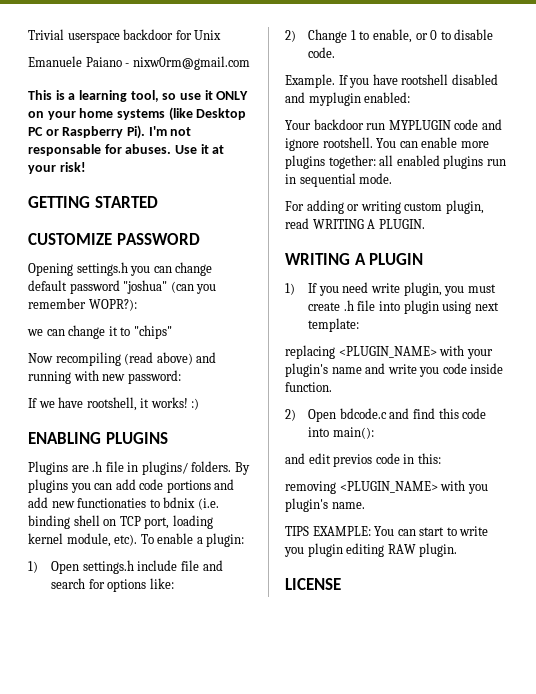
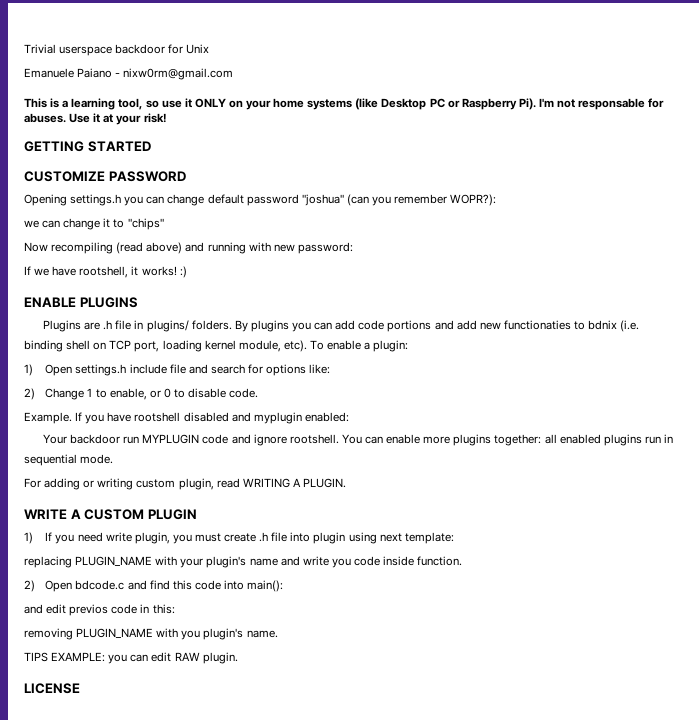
[28,432,101,444] ENABLING -> [24,297,76,307] ENABLE
[285,253,366,265] WRITING A -> [24,509,145,520] WRITE A CUSTOM
[338,346,437,358] <PLUGIN_NAME> -> [75,556,153,566] PLUGIN_NAME
[339,481,438,493] <PLUGIN_NAME> -> [76,628,154,638] PLUGIN_NAME
[374,526,489,536] [284,543,385,557] You can start to write you plugin editing -> [108,652,172,664] you can edit

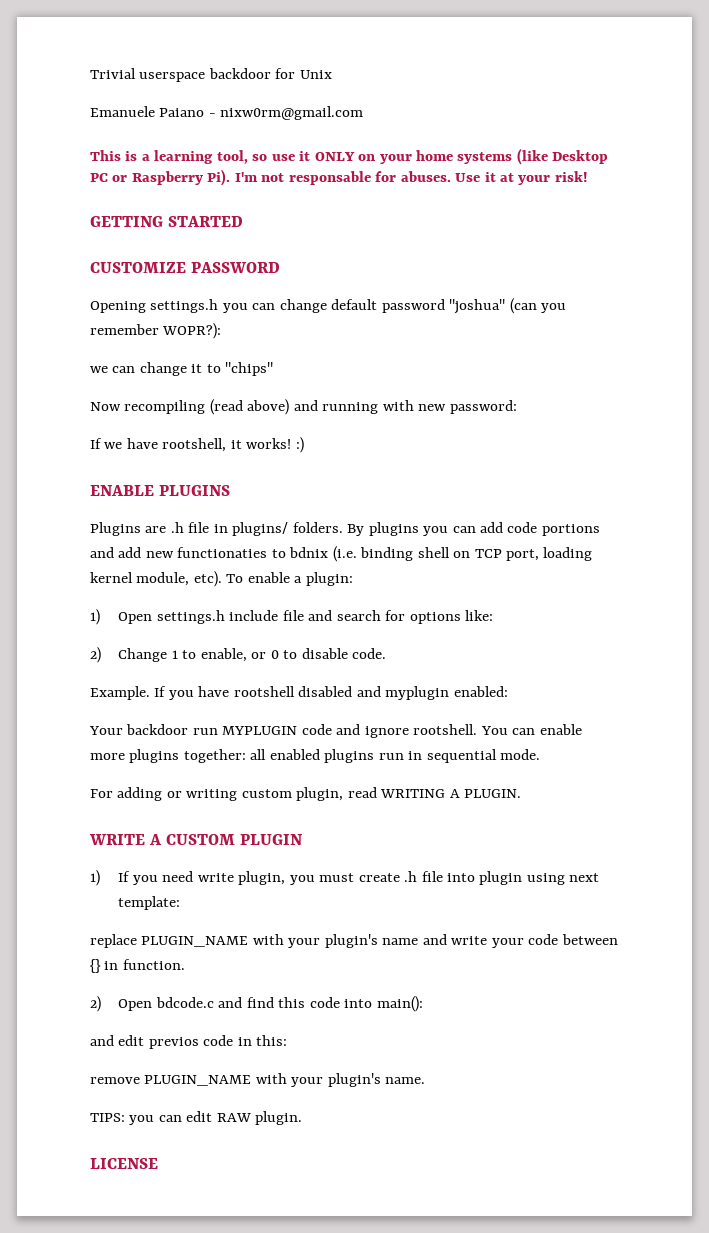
[24,556,72,568] replacing -> [90,934,137,948] replace
[331,556,415,568] you code inside -> [491,934,618,948] [90,959,119,973] your code between {} in
[24,628,201,640] removing PLUGIN_NAME with you -> [90,1073,324,1087] remove PLUGIN_NAME with your
[24,652,106,662] TIPS EXAMPLE: -> [90,1113,125,1122] TIPS:

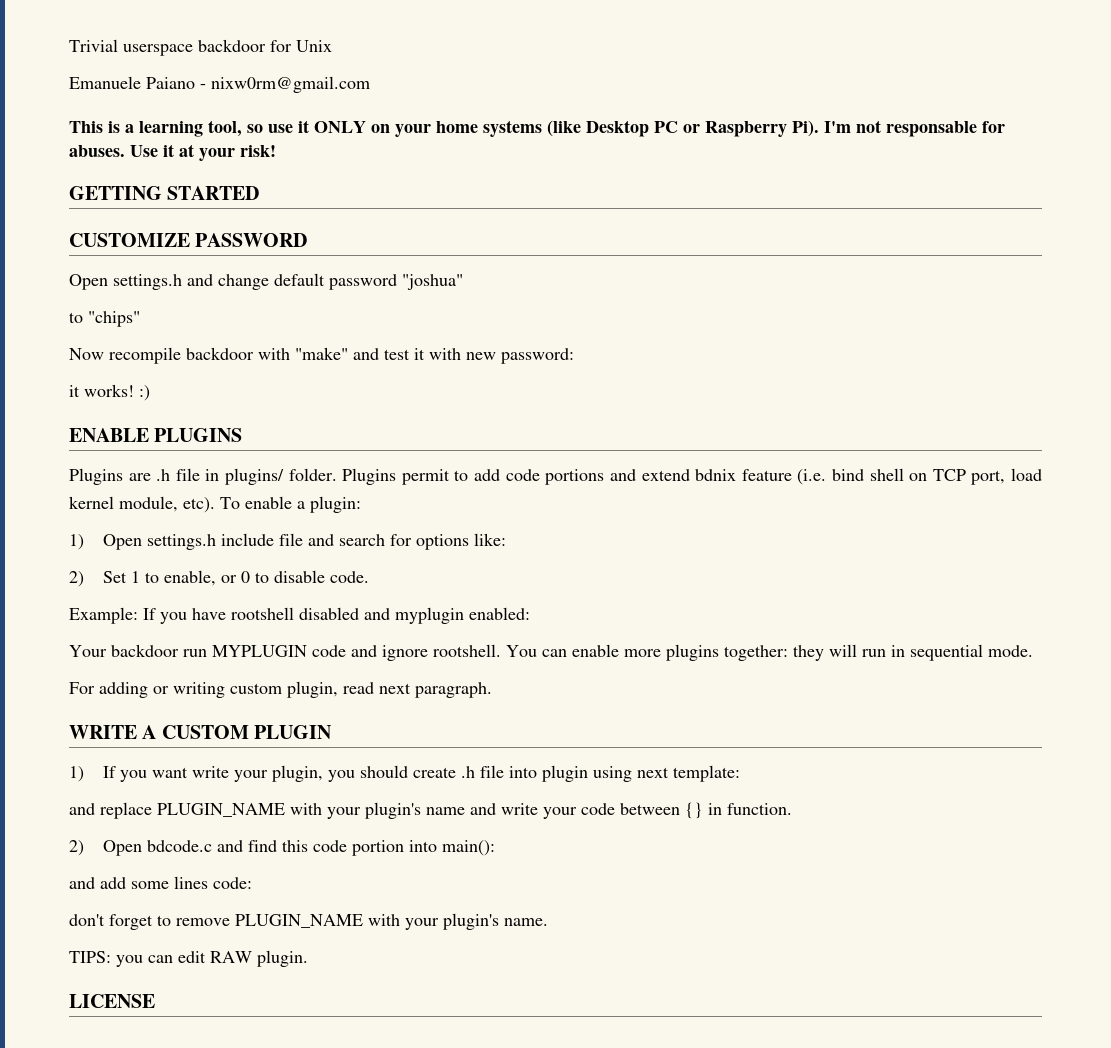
[90,299,276,313] Opening settings.h you can -> [69,274,213,290] Open settings.h and
[509,298,567,314] [90,323,222,339] [90,362,274,376] [90,399,379,415] (can you remember WOPR?): // we can change it to "chips" // Now recompiling (read above) and running -> [69,311,140,327] [69,347,425,364] // to "chips" // Now recompile backdoor with "make" and test it
[90,438,227,452] If we have rootshell, -> (574, 356) none
[292,522,600,536] [90,546,414,562] folders. By plugins you can add code portions and add new functionaties to bdnix (i.e. binding -> [288,468,864,485] folder. Plugins permit to add code portions and extend bdnix feature (i.e. bind
[543,547,593,561] loading -> [1010,468,1042,481] load
[118,648,168,662] Change -> [102,571,127,583] Set
[90,686,150,700] Example. -> [69,607,138,624] Example:
[250,749,375,763] all enabled plugins -> [793,644,857,661] they will
[380,789,522,798] WRITING A PLUGIN. -> [379,682,492,698] next paragraph.
[162,871,234,882] need write -> [151,766,268,782] want write your
[319,873,355,882] must -> [359,765,408,778] should
(181, 903) none -> [69,803,95,815] and
(340, 1002) none -> [351,840,404,856] portion
[118,1035,288,1049] edit previos code in this: // -> [100,876,252,889] [69,914,171,930] add some lines code: // don't forget to

